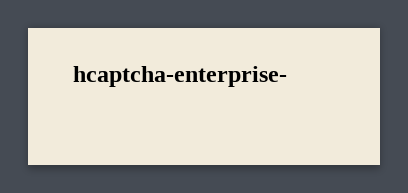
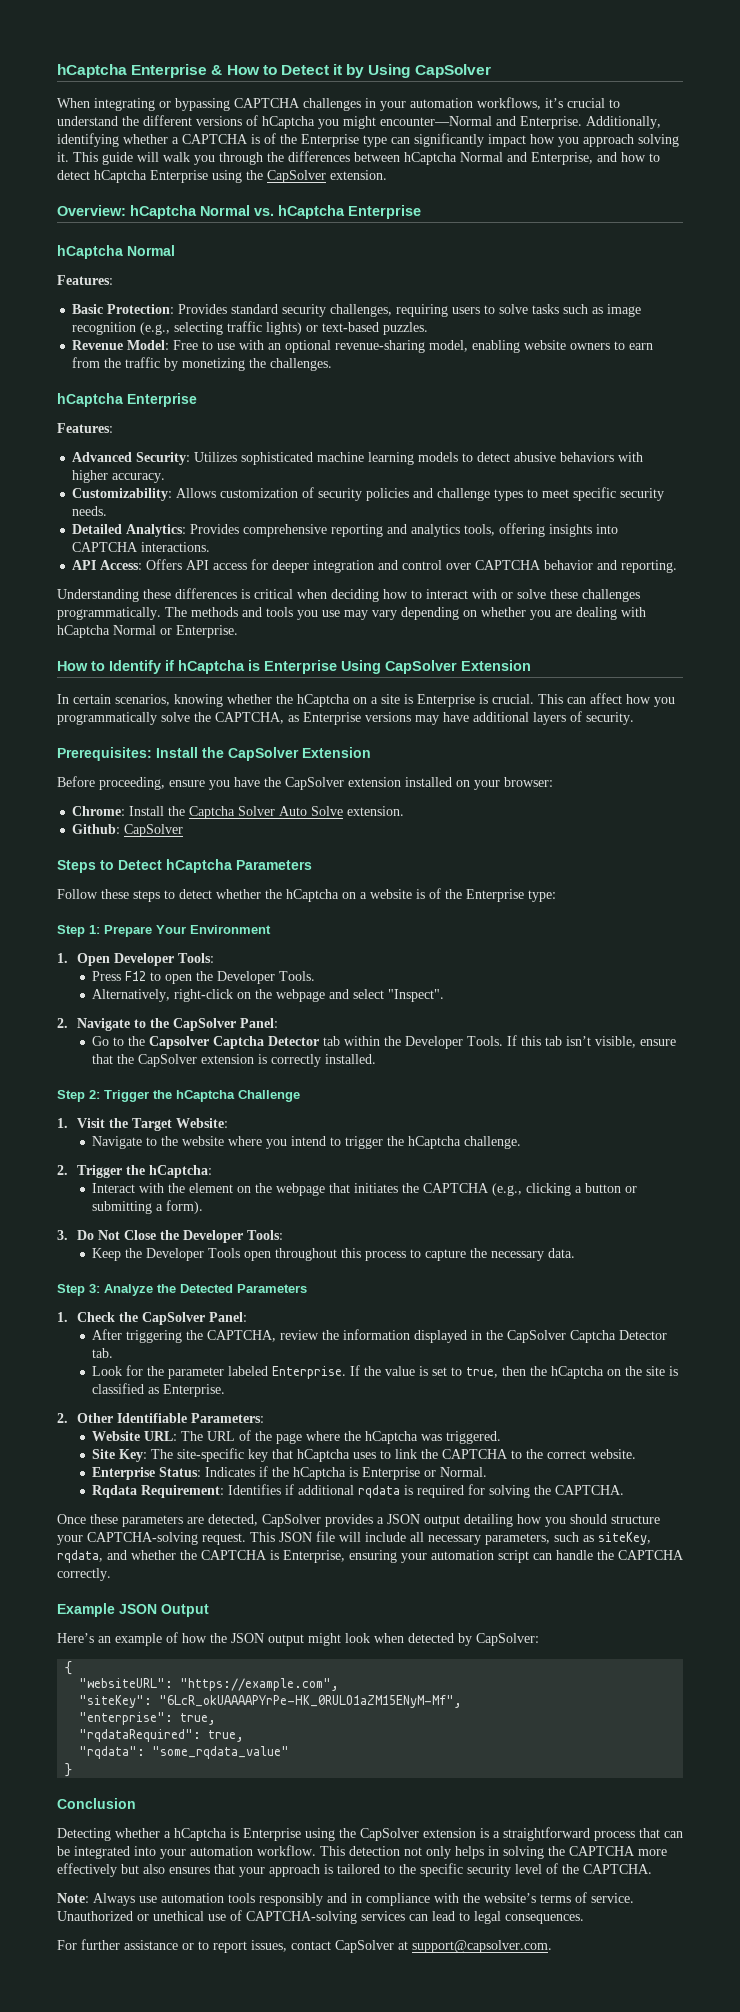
[73,66,287,87] hcaptcha-enterprise- -> [57,64,491,78] [57,97,620,111] [57,115,661,129] [57,133,679,147] [57,151,660,165] [57,170,387,183] [57,205,421,219] [57,245,175,259] [57,275,113,285] [72,304,642,317] [72,321,429,335] [72,340,654,353] [72,357,333,371] [57,393,197,407] [57,423,113,433] [72,452,644,465] [72,470,166,483] [72,487,665,501] [72,506,108,516] [72,523,619,537] [72,542,211,552] [72,559,678,573] [57,588,640,602] [57,607,646,620] [57,625,238,638] [57,660,531,674] [57,693,675,707] [57,711,634,725] [57,747,371,761] [57,776,553,790] [72,806,405,819] [72,824,184,837] [57,859,312,873] [57,888,556,902] [57,925,271,937] [57,953,214,966] [92,971,316,984] [92,989,445,1002] [57,1018,278,1031] [92,1035,677,1049] [92,1054,377,1067] [57,1090,300,1102] [57,1118,228,1131] [92,1136,522,1149] [57,1165,212,1178] [92,1183,638,1196] [92,1200,204,1214] [57,1230,283,1243] [92,1248,576,1261] [57,1284,307,1296] [57,1312,247,1325] [92,1329,668,1343] [92,1348,114,1358] [92,1365,679,1379] [92,1383,226,1397] [57,1413,264,1423] [92,1430,502,1444] [92,1448,637,1462] [92,1466,488,1480] [92,1484,625,1498] [57,1514,660,1527] [57,1531,651,1545] [57,1550,684,1563] [57,1568,111,1581] [57,1603,209,1617] [57,1632,539,1646] [65,1661,73,1675] [79,1678,340,1691] [79,1695,463,1708] [79,1712,217,1725] [79,1729,245,1742] [79,1746,290,1759] [65,1763,73,1777] [57,1798,136,1809] [57,1827,683,1841] [57,1845,667,1859] [57,1863,652,1877] [57,1892,634,1906] [57,1910,584,1924] [57,1939,552,1953] hCaptcha Enterprise & How to Detect it by Using CapSolver // When integrating or bypassing CAPTCHA challenges in your automation workflows, it’s crucial to understand the different versions of hCaptcha you might encounter—Normal and Enterprise. Additionally, identifying whether a CAPTCHA is of the Enterprise type can significantly impact how you approach solving it. This guide will walk you through the differences between hCaptcha Normal and Enterprise, and how to detect hCaptcha Enterprise using the CapSolver extension. // Overview: hCaptcha Normal vs. hCaptcha Enterprise // hCaptcha Normal // Features: // Basic Protection: Provides standard security challenges, requiring users to solve tasks such as image recognition (e.g., selecting traffic lights) or text-based puzzles. // Revenue Model: Free to use with an optional revenue-sharing model, enabling website owners to earn from the traffic by monetizing the challenges. // hCaptcha Enterprise // Features: // Advanced Security: Utilizes sophisticated machine learning models to detect abusive behaviors with higher accuracy. // Customizability: Allows customization of security policies and challenge types to meet specific security needs. // Detailed Analytics: Provides comprehensive reporting and analytics tools, offering insights into CAPTCHA interactions. // API Access: Offers API access for deeper integration and control over CAPTCHA behavior and reporting. // Understanding these differences is critical when deciding how to interact with or solve these challenges programmatically. The methods and tools you use may vary depending on whether you are dealing with hCaptcha Normal or Enterprise. // How to Identify if hCaptcha is Enterprise Using CapSolver Extension // In certain scenarios, knowing whether the hCaptcha on a site is Enterprise is crucial. This can affect how you programmatically solve the CAPTCHA, as Enterprise versions may have additional layers of security. // Prerequisites: Install the CapSolver Extension // Before proceeding, ensure you have the CapSolver extension installed on your browser: // Chrome: Install the Captcha Solver Auto Solve extension. // Github: CapSolver // Steps to Detect hCaptcha Parameters // Follow these steps to detect whether the hCaptcha on a website is of the Enterprise type: // Step 1: Prepare Your Environment // 1. Open Developer Tools: // Press F12 to open the Developer Tools. // Alternatively, right-click on the webpage and select "Inspect". // 2. Navigate to the CapSolver Panel: // Go to the Capsolver Captcha Detector tab within the Developer Tools. If this tab isn’t visible, ensure that the CapSolver extension is correctly installed. // Step 2: Trigger the hCaptcha Challenge // 1. Visit the Target Website: // Navigate to the website where you intend to trigger the hCaptcha challenge. // 2. Trigger the hCaptcha: // Interact with the element on the webpage that initiates the CAPTCHA (e.g., clicking a button or submitting a form). // 3. Do Not Close the Developer Tools: // Keep the Developer Tools open throughout this process to capture the necessary data. // Step 3: Analyze the Detected Parameters // 1. Check the CapSolver Panel: // After triggering the CAPTCHA, review the information displayed in the CapSolver Captcha Detector tab. // Look for the parameter labeled Enterprise. If the value is set to true, then the hCaptcha on the site is classified as Enterprise. // 2. Other Identifiable Parameters: // Website URL: The URL of the page where the hCaptcha was triggered. // Site Key: The site-specific key that hCaptcha uses to link the CAPTCHA to the correct website. // Enterprise Status: Indicates if the hCaptcha is Enterprise or Normal. // Rqdata Requirement: Identifies if additional rqdata is required for solving the CAPTCHA. // Once these parameters are detected, CapSolver provides a JSON output detailing how you should structure your CAPTCHA-solving request. This JSON file will include all necessary parameters, such as siteKey, rqdata, and whether the CAPTCHA is Enterprise, ensuring your automation script can handle the CAPTCHA correctly. // Example JSON Output // Here’s an example of how the JSON output might look when detected by CapSolver: // { // "websiteURL": "https://example.com", // "siteKey": "6LcR_okUAAAAPYrPe-HK_0RULO1aZM15ENyM-Mf", // "enterprise": true, // "rqdataRequired": true, // "rqdata": "some_rqdata_value" // } // Conclusion // Detecting whether a hCaptcha is Enterprise using the CapSolver extension is a straightforward process that can be integrated into your automation workflow. This detection not only helps in solving the CAPTCHA more effectively but also ensures that your approach is tailored to the specific security level of the CAPTCHA. // Note: Always use automation tools responsibly and in compliance with the website’s terms of service. Unauthorized or unethical use of CAPTCHA-solving services can lead to legal consequences. // For further assistance or to report issues, contact CapSolver at support@capsolver.com.

